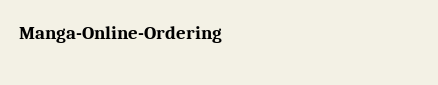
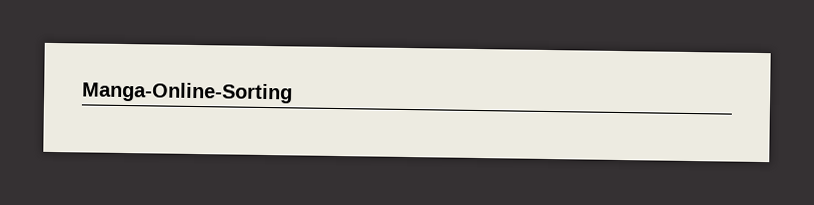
[19,26,222,43] Manga-Online-Ordering -> [81,81,293,104] Manga-Online-Sorting

